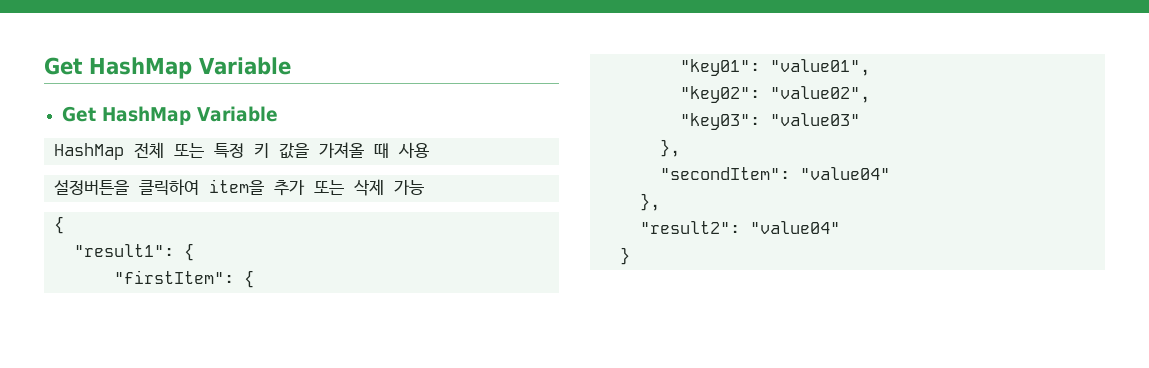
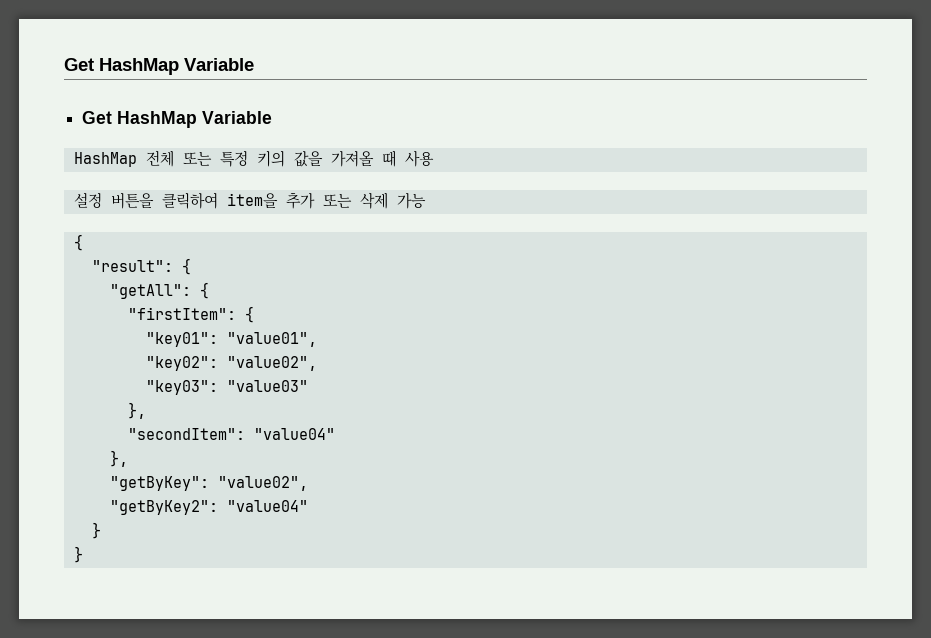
[253,143,269,158] 키 -> [256,150,285,167] 키의
[53,180,129,195] 설정버튼을 -> [73,192,154,209] 설정 버튼을
[73,244,174,257] "result1": -> [91,258,191,275] [109,284,191,299] "result": { // "getAll":
[639,221,740,234] "result2": -> [109,476,308,491] [109,500,218,515] "getByKey": "value02", // "getByKey2":
(630, 256) none -> [73,546,83,563] // }

